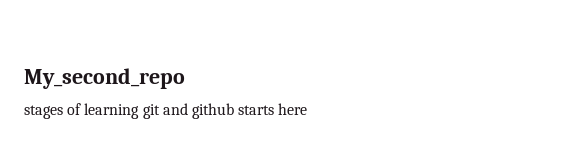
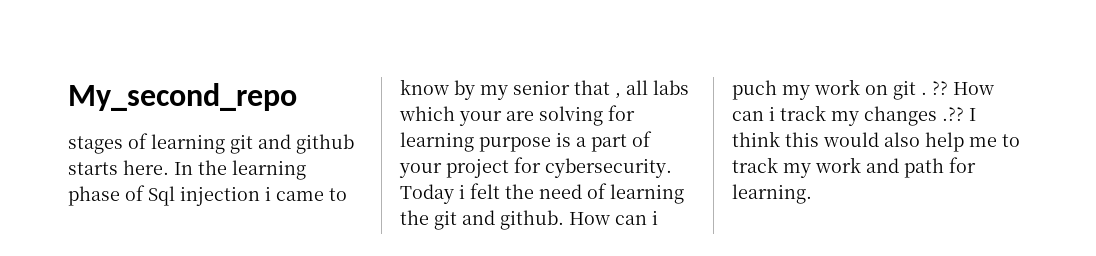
[278,103,308,115] here -> [123,160,306,180] [68,185,347,206] [400,79,689,100] [399,105,635,126] [400,131,652,152] [399,157,672,178] [400,183,684,204] [400,210,658,230] [732,79,994,100] [732,105,976,126] [732,131,1020,152] [732,157,976,178] [732,184,812,204] here. In the learning phase of Sql injection i came to know by my senior that , all labs which your are solving for learning purpose is a part of your project for cybersecurity. Today i felt the need of learning the git and github. How can i puch my work on git . ?? How can i track my changes .?? I think this would also help me to track my work and path for learning.

